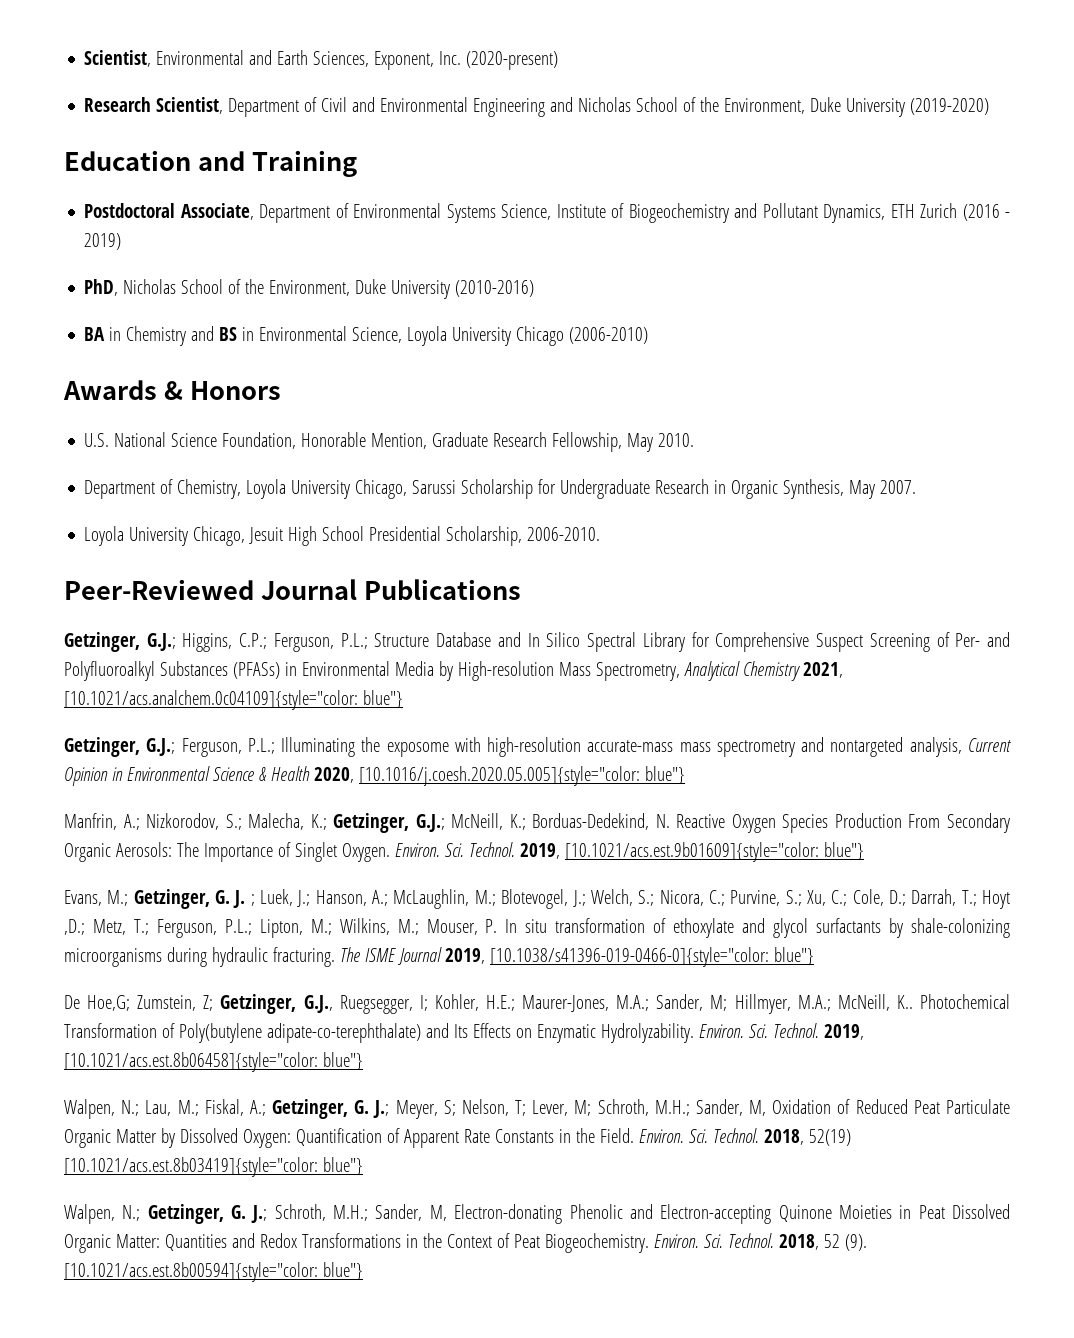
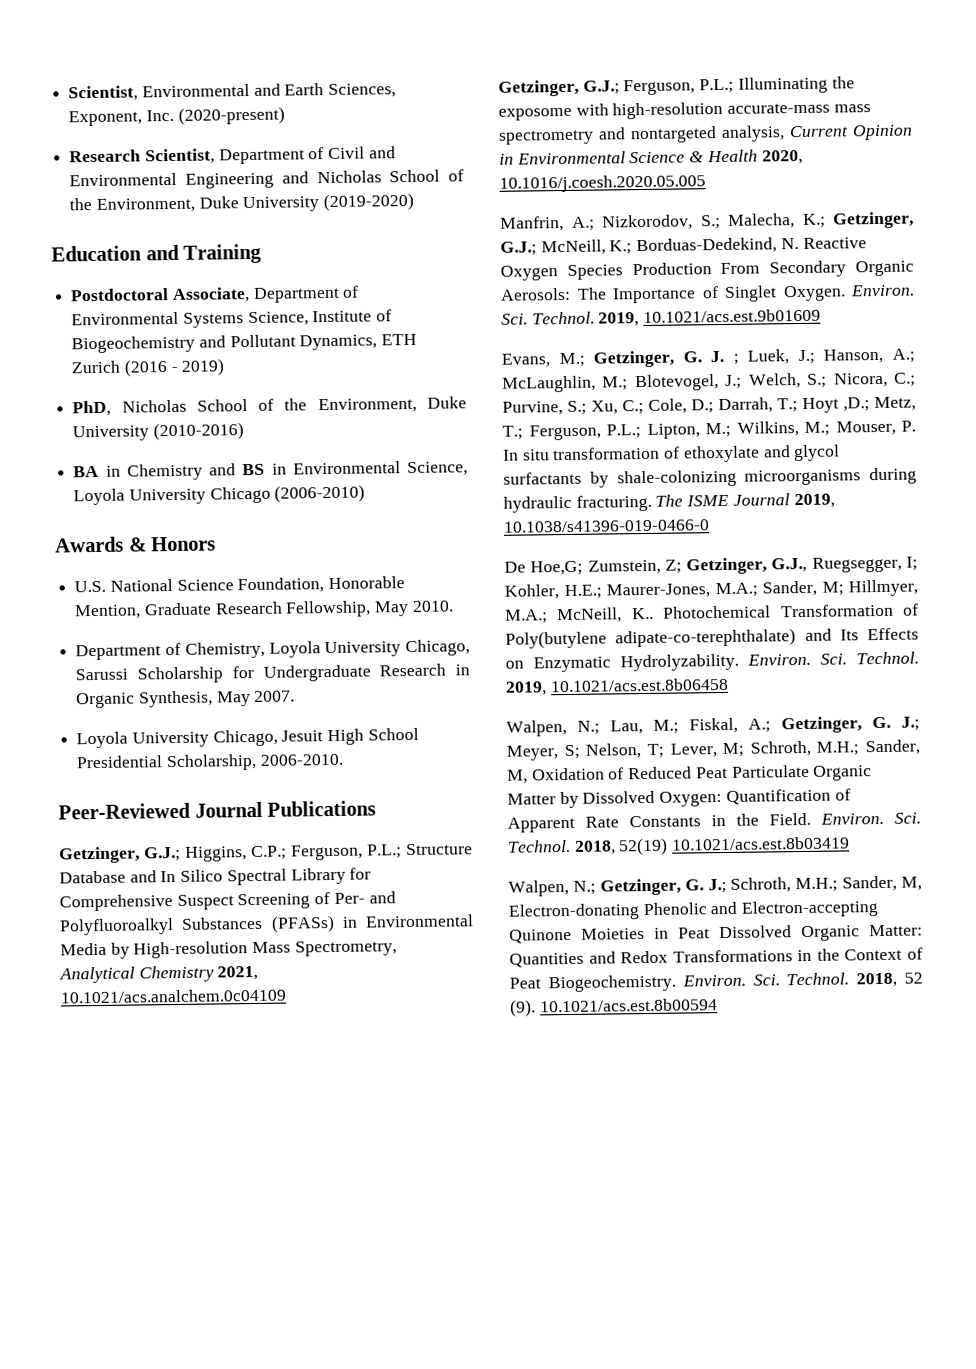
[64,690,403,710] [10.1021/acs.analchem.0c04109]{style="color: blue"} -> [60,988,287,1004] 10.1021/acs.analchem.0c04109
[358,766,685,786] [10.1016/j.coesh.2020.05.005]{style="color: blue"} -> [499,174,706,193] 10.1016/j.coesh.2020.05.005
[564,842,864,862] [10.1021/acs.est.9b01609]{style="color: blue"} -> [643,308,822,323] 10.1021/acs.est.9b01609
[489,947,814,967] [10.1038/s41396-019-0466-0]{style="color: blue"} -> [503,519,710,533] 10.1038/s41396-019-0466-0
[64,1052,363,1072] [10.1021/acs.est.8b06458]{style="color: blue"} -> [549,677,729,693] 10.1021/acs.est.8b06458
[64,1157,363,1177] [10.1021/acs.est.8b03419]{style="color: blue"} -> [671,836,851,851] 10.1021/acs.est.8b03419
[64,1262,363,1282] [10.1021/acs.est.8b00594]{style="color: blue"} -> [539,998,718,1013] 10.1021/acs.est.8b00594

